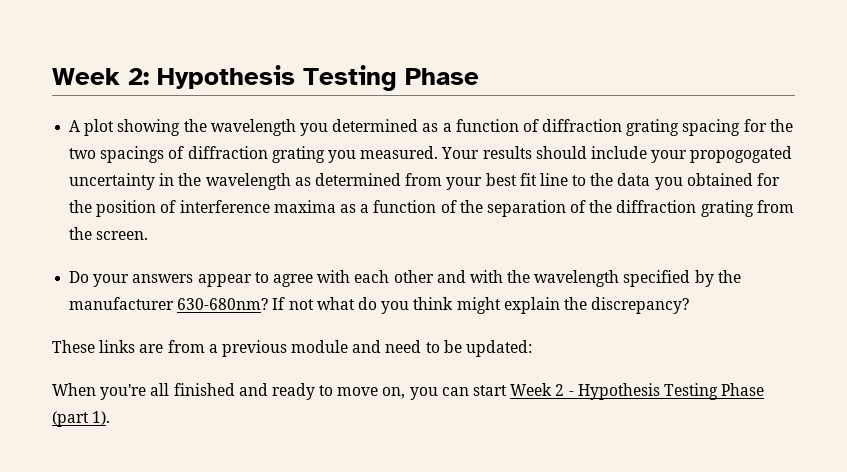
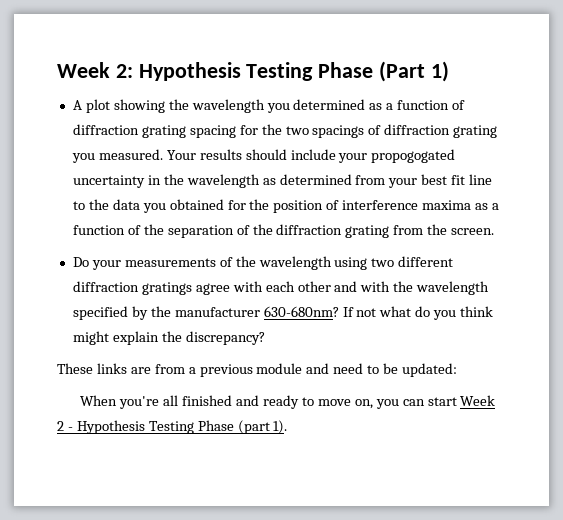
(479, 76) none -> [379,61,449,82] (Part 1)
[132,272,269,287] answers appear to -> [124,256,454,270] [72,281,192,295] measurements of the wavelength using two different diffraction gratings

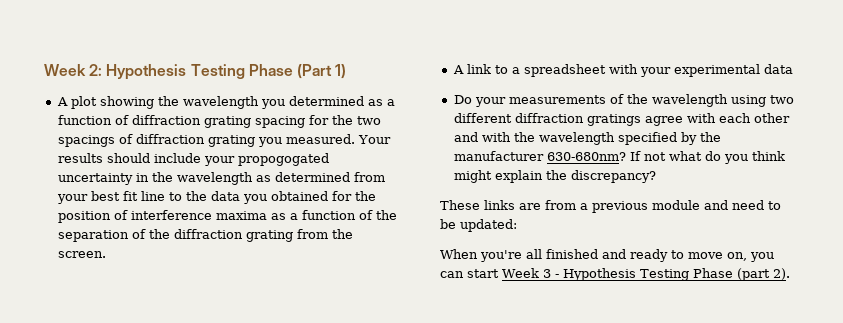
(495, 231) none -> [452,64,793,77] // A link to a spreadsheet with your experimental data
[57,421,64,431] 2 -> [542,269,551,278] 3
[273,420,288,434] 1). -> [772,268,790,280] 2).

